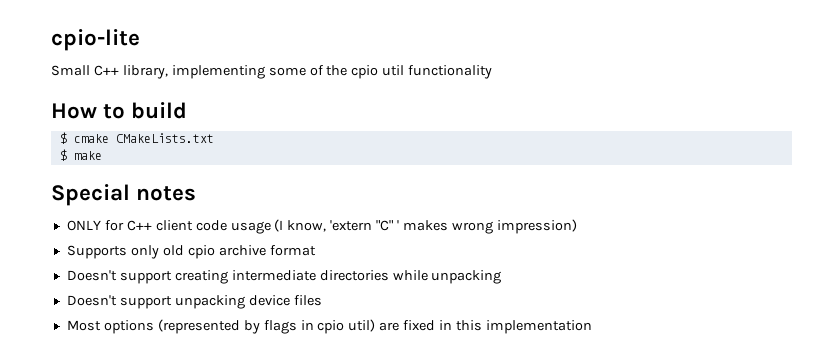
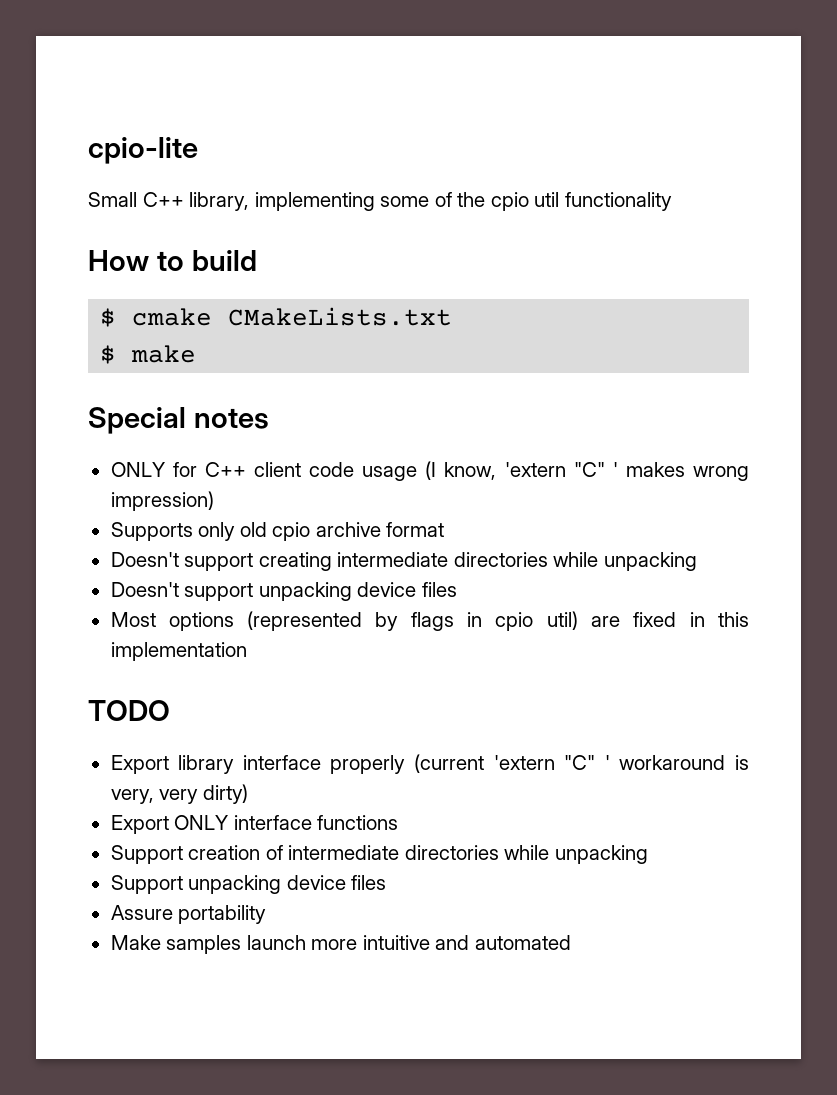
(592, 327) none -> [88,700,170,721] [110,754,750,774] [110,784,248,804] [110,815,399,834] [110,845,648,864] [110,875,387,894] [110,905,267,924] [110,935,571,954] // TODO // Export library interface properly (current 'extern "C" ' workaround is very, very dirty) // Export ONLY interface functions // Support creation of intermediate directories while unpacking // Support unpacking device files // Assure portability // Make samples launch more intuitive and automated

